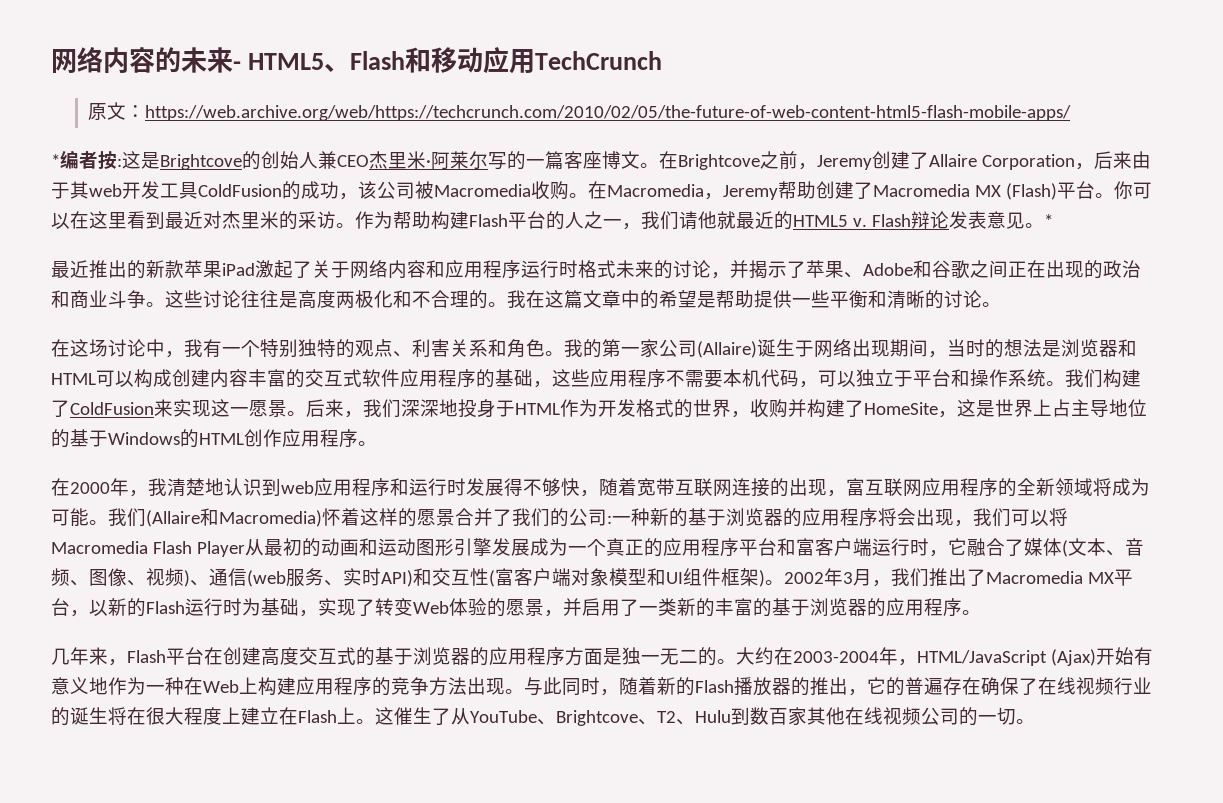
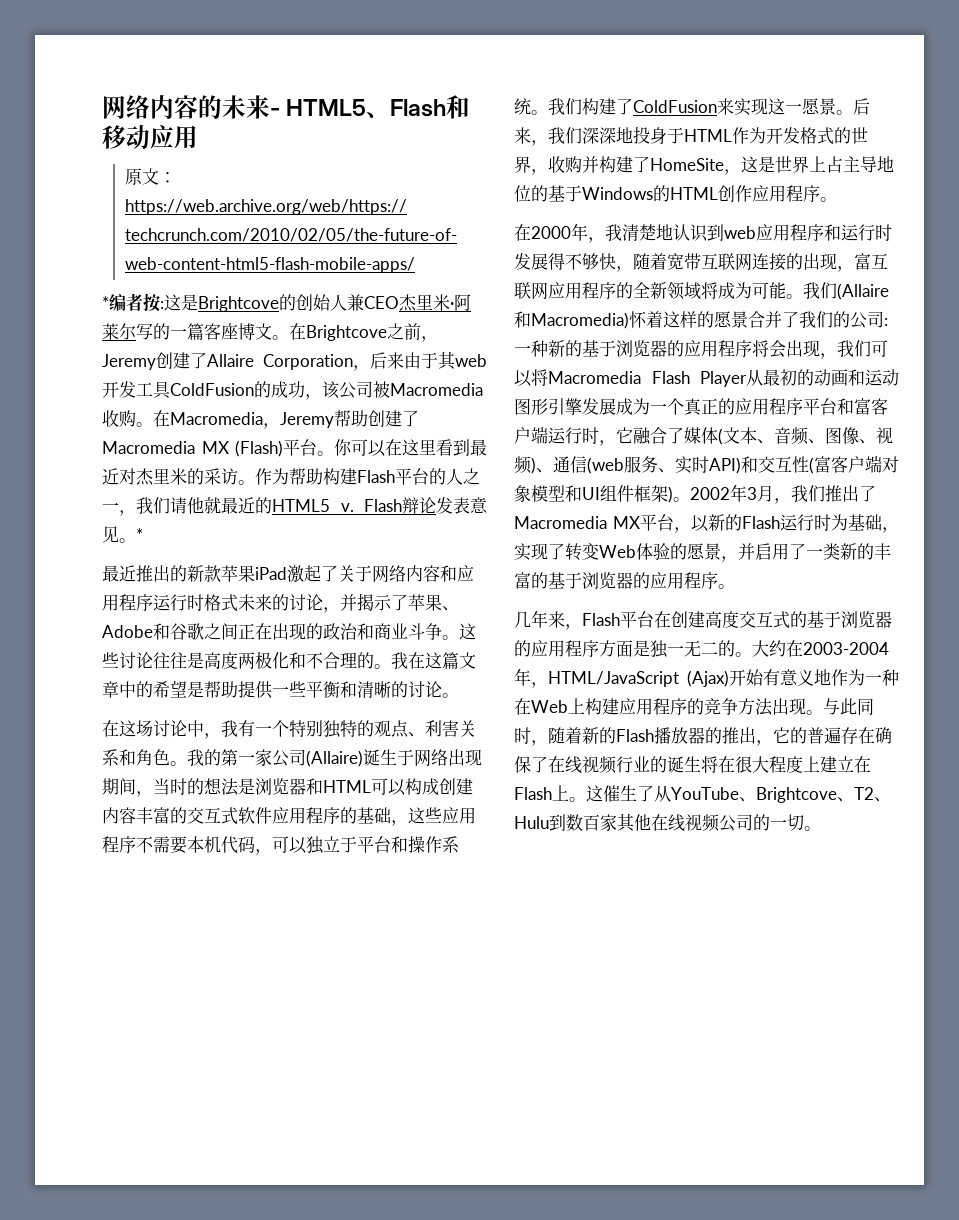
[535,51,663,70] TechCrunch -> (198, 137) none

